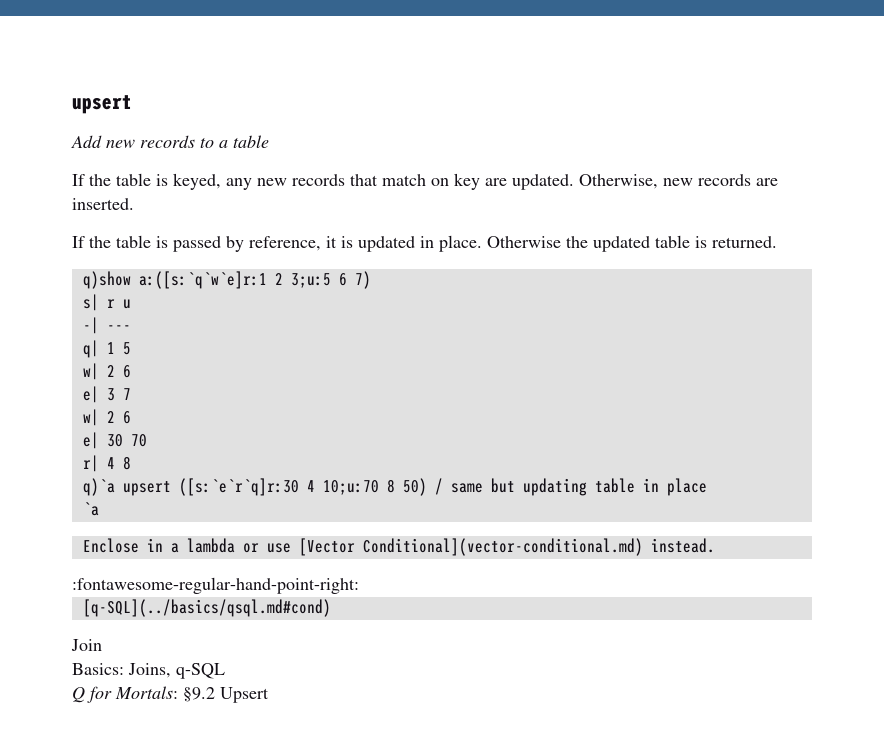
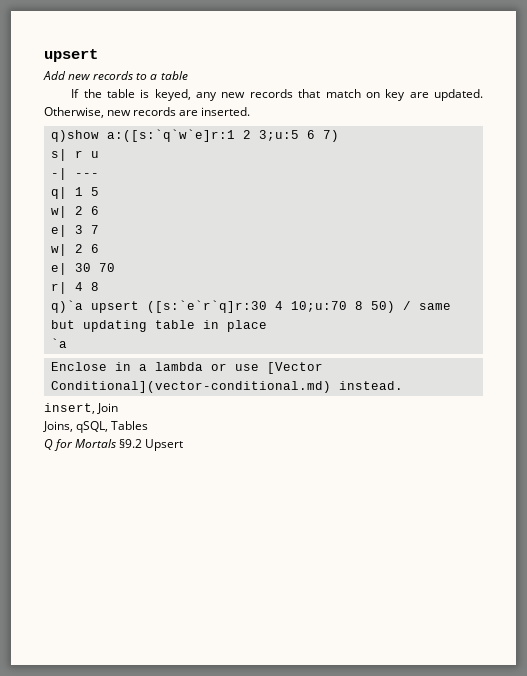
[72,235,777,252] // If the table is passed by reference, it is updated in place. Otherwise the updated table is returned. -> (251, 111) none
[72,577,359,594] [82,599,331,617] :fontawesome-regular-hand-point-right: // [q-SQL](../basics/qsql.md#cond) // -> [44,403,95,414] insert,
[72,663,225,679] Basics: Joins, q-SQL -> [43,421,149,433] Joins, qSQL, Tables
[115,686,178,699] Mortals: -> [75,439,117,448] Mortals

